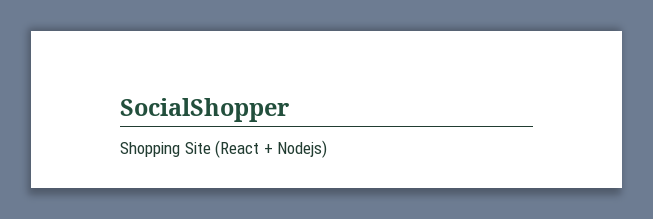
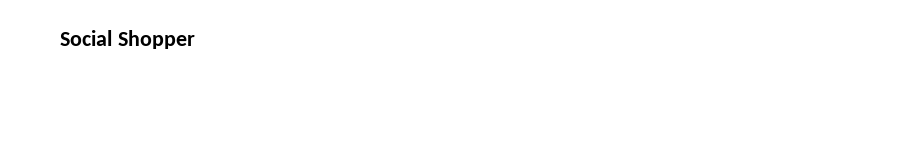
[120,98,289,122] [120,140,328,158] SocialShopper // Shopping Site (React + Nodejs) -> [60,30,195,49] Social Shopper

